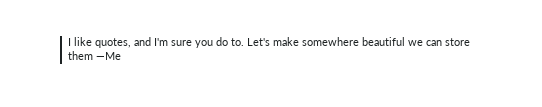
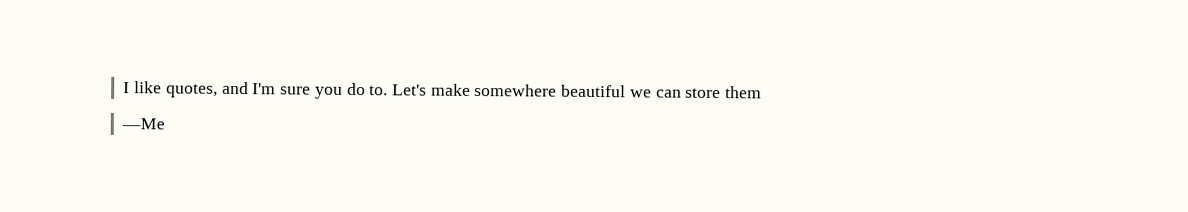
(93, 55) none -> (763, 92) //

